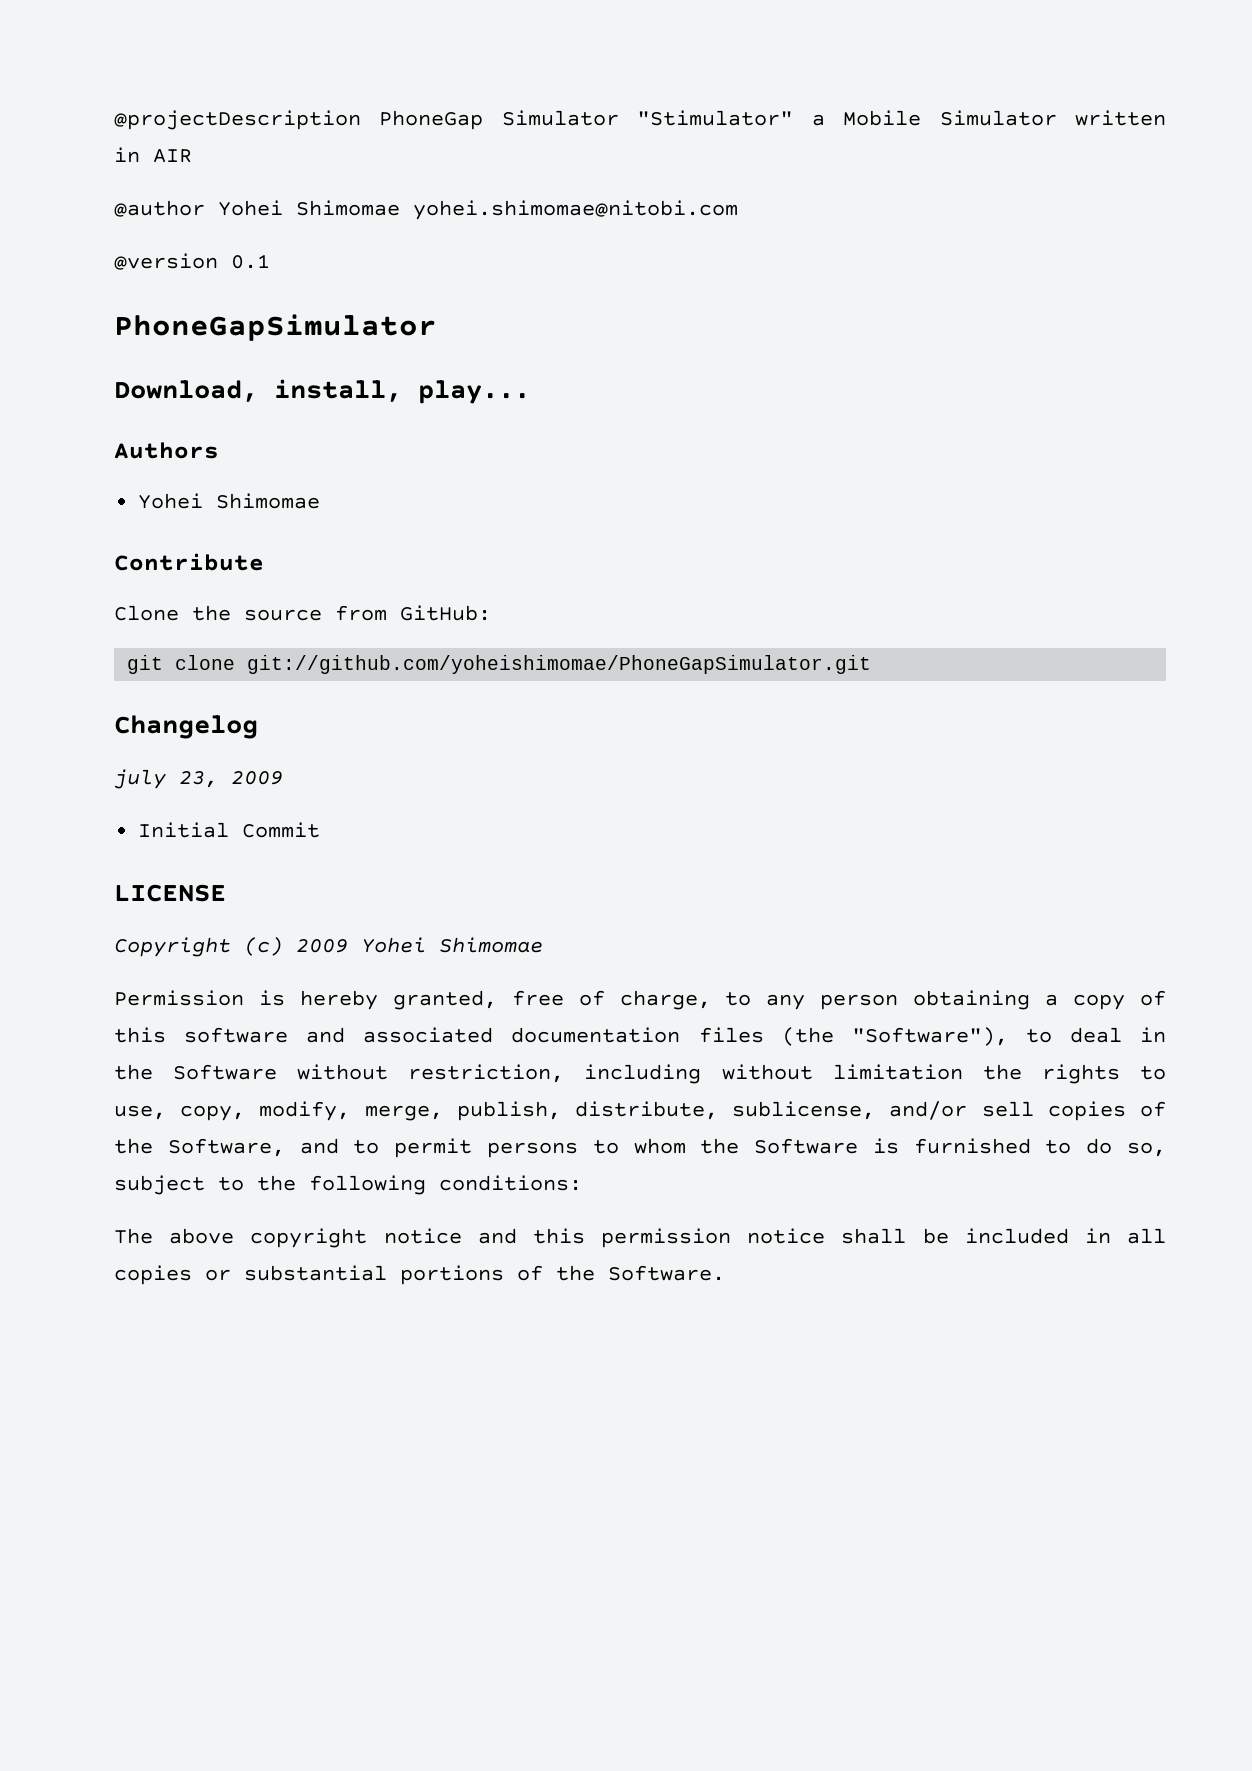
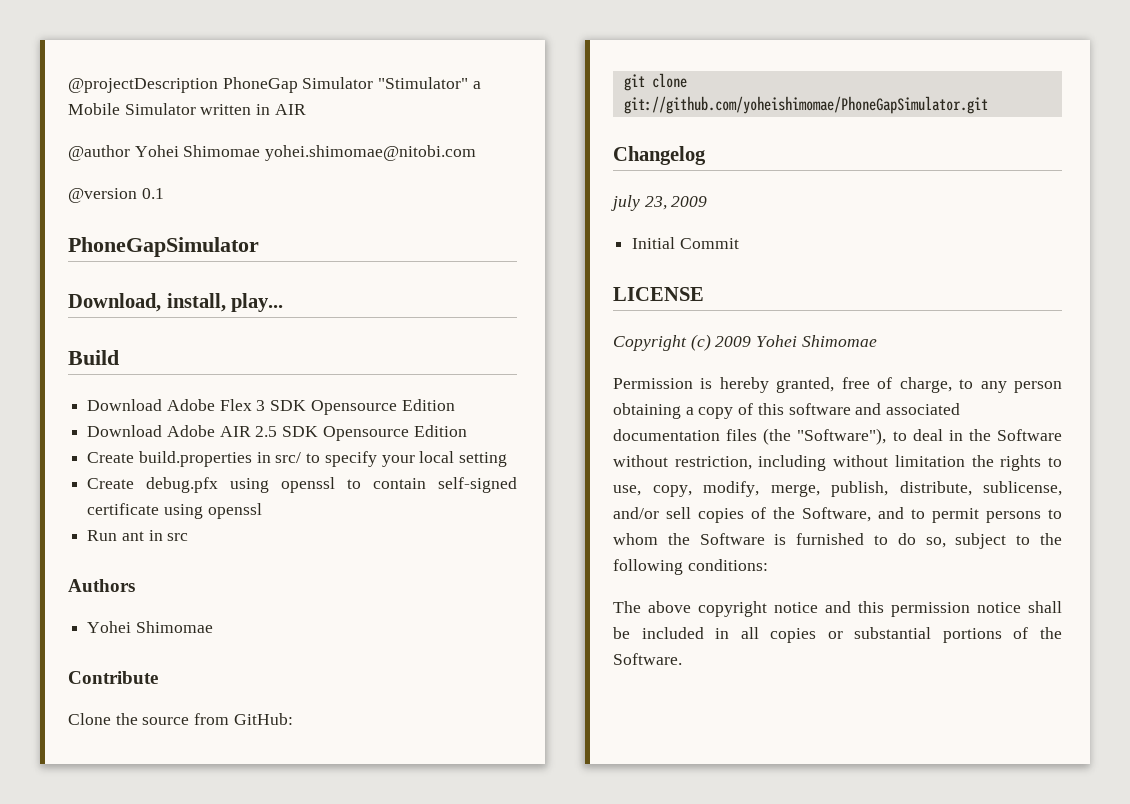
(530, 392) none -> [68,350,119,365] [87,399,455,415] [87,425,467,441] [87,451,508,467] [87,477,517,493] [87,503,262,519] [87,530,189,541] // Build // Download Adobe Flex 3 SDK Opensource Edition // Download Adobe AIR 2.5 SDK Opensource Edition // Create build.properties in src/ to specify your local setting // Create debug.pfx using openssl to contain self-signed certificate using openssl // Run ant in src

